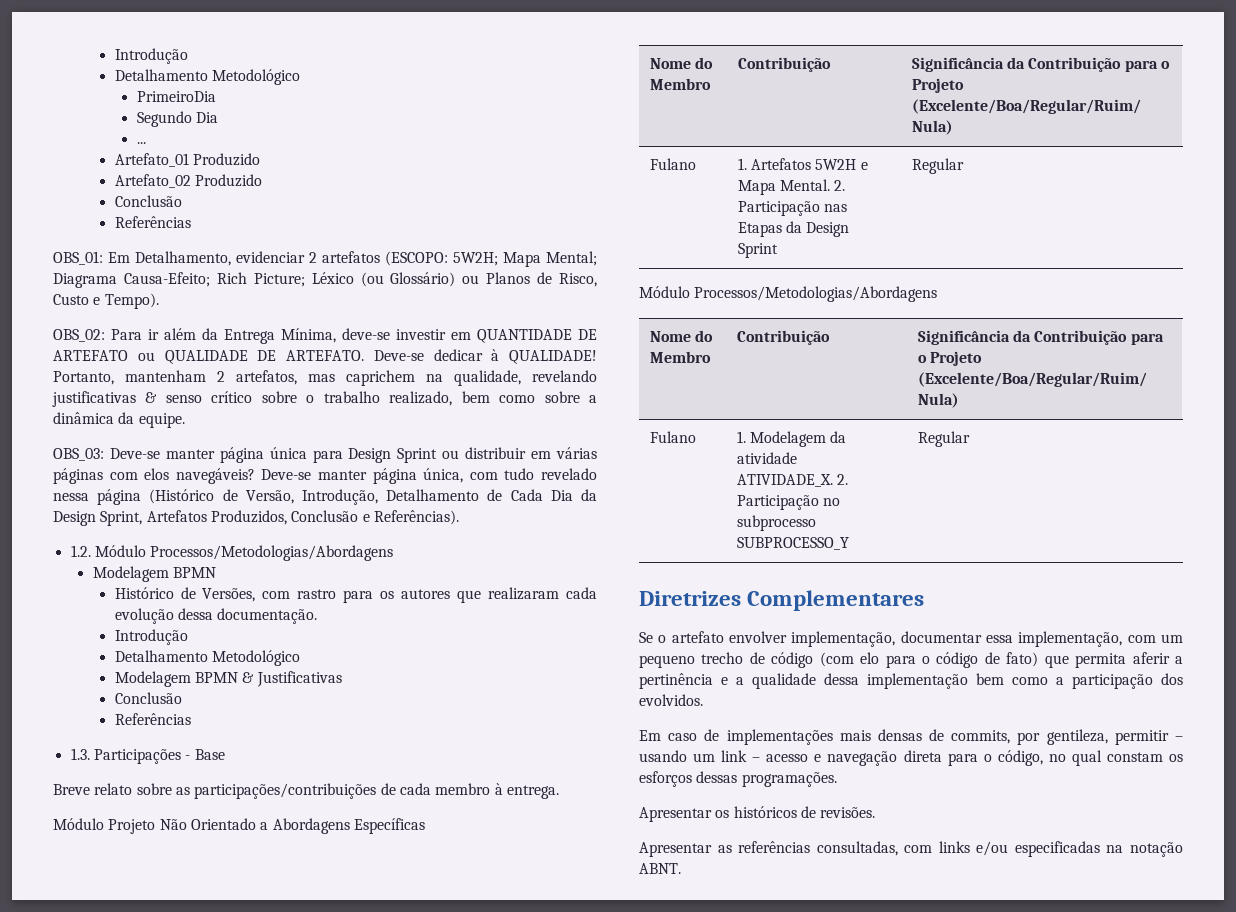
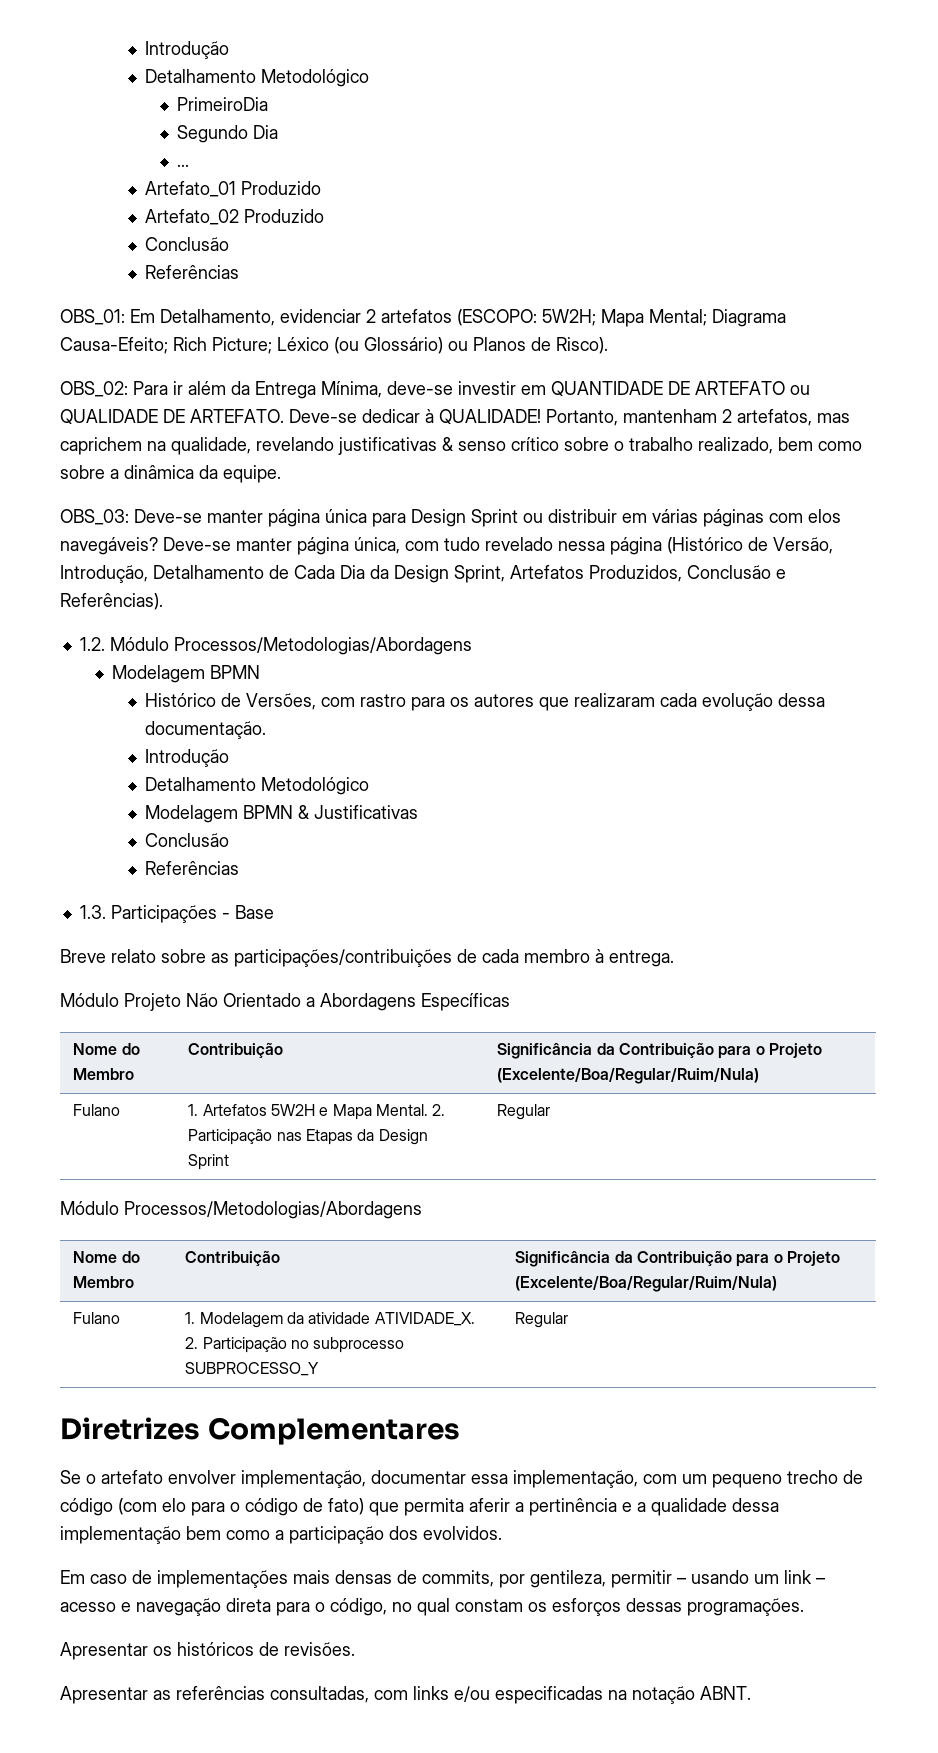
[558,273,597,287] [53,293,159,309] Risco, Custo e Tempo). -> [556,337,608,354] Risco).

